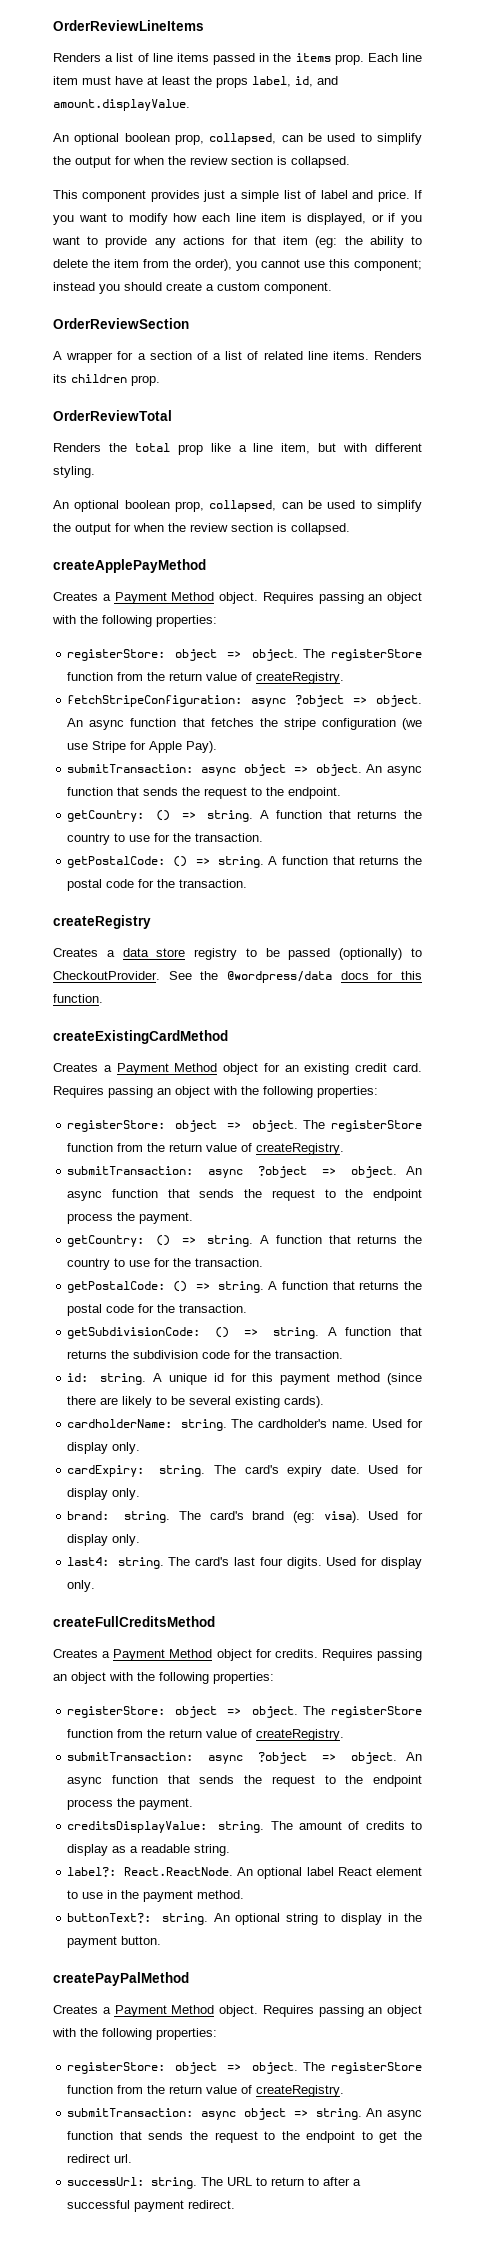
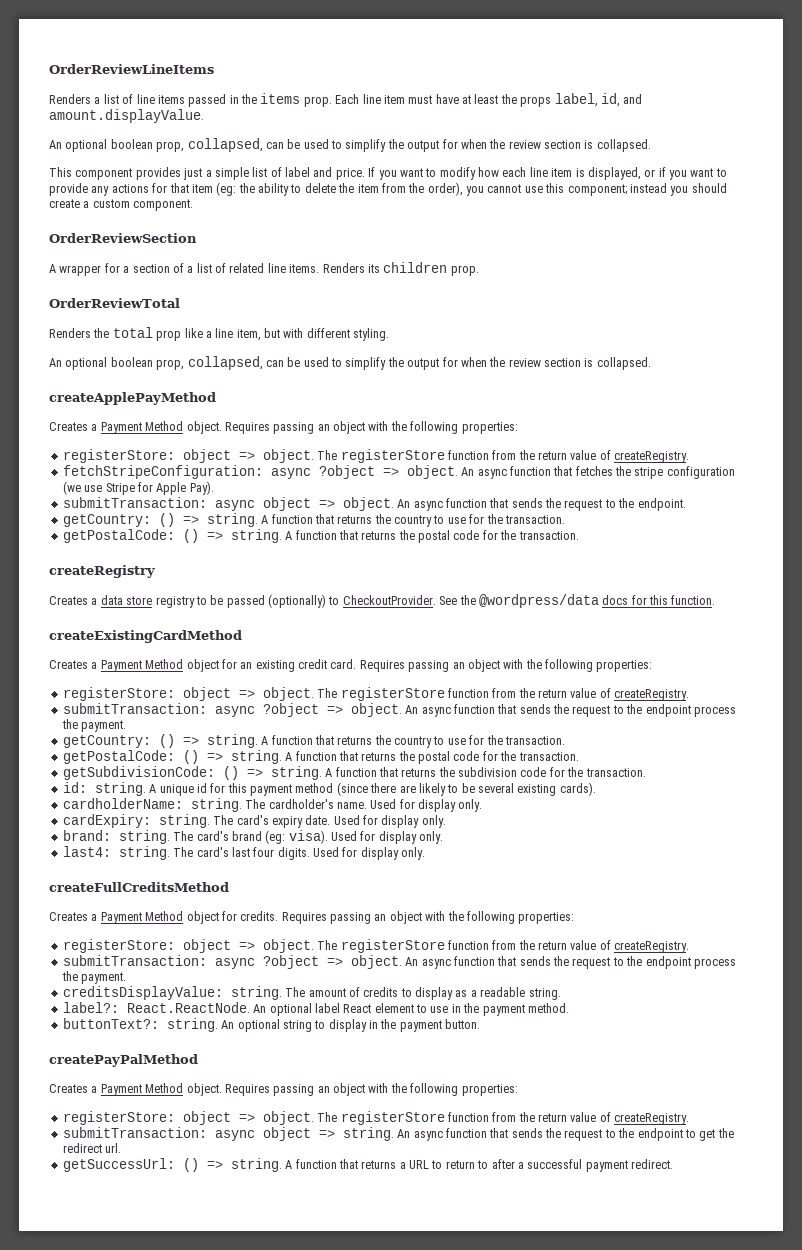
[67,2177,224,2189] successUrl: string. The -> [62,1158,406,1172] getSuccessUrl: () => string. A function that returns a

